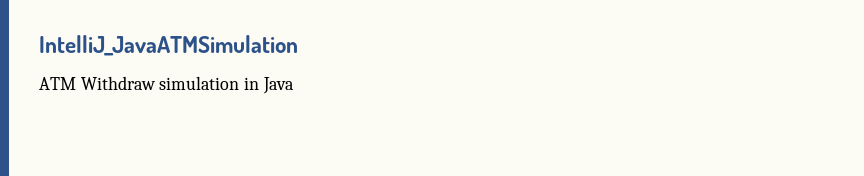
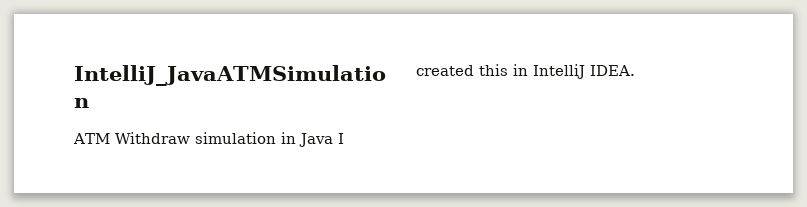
(294, 85) none -> [338,133,344,144] [416,64,635,79] I created this in IntelliJ IDEA.

